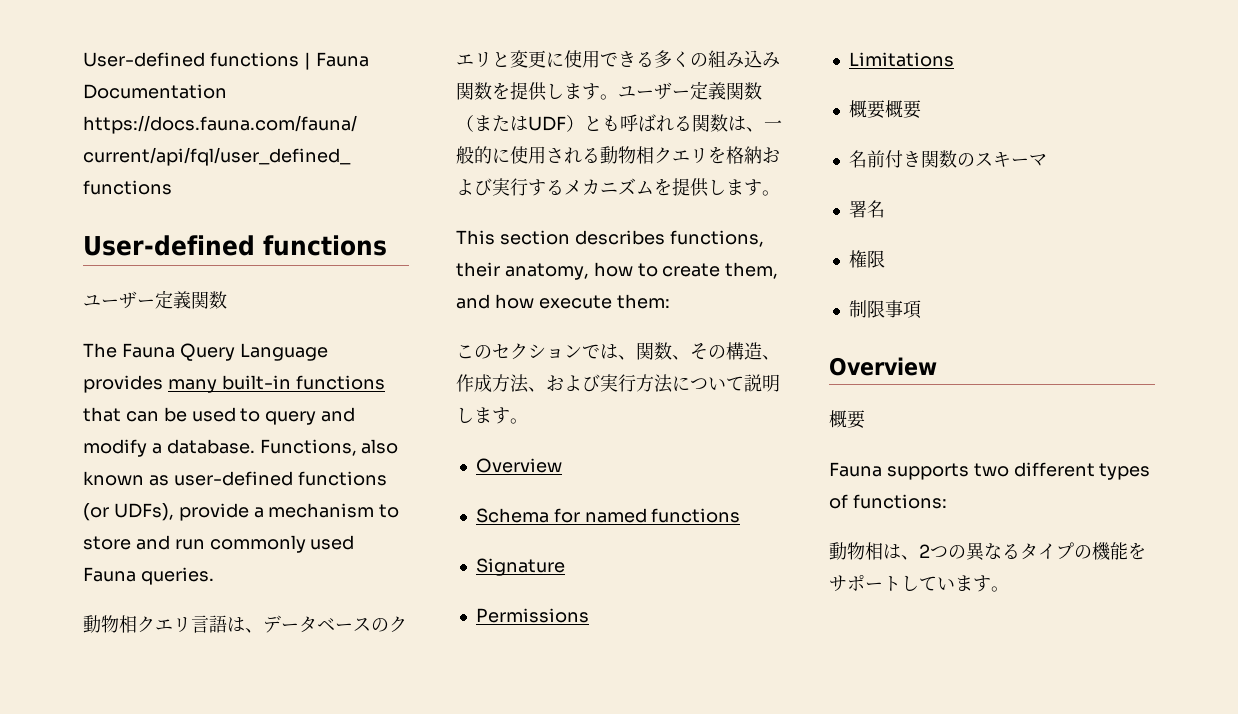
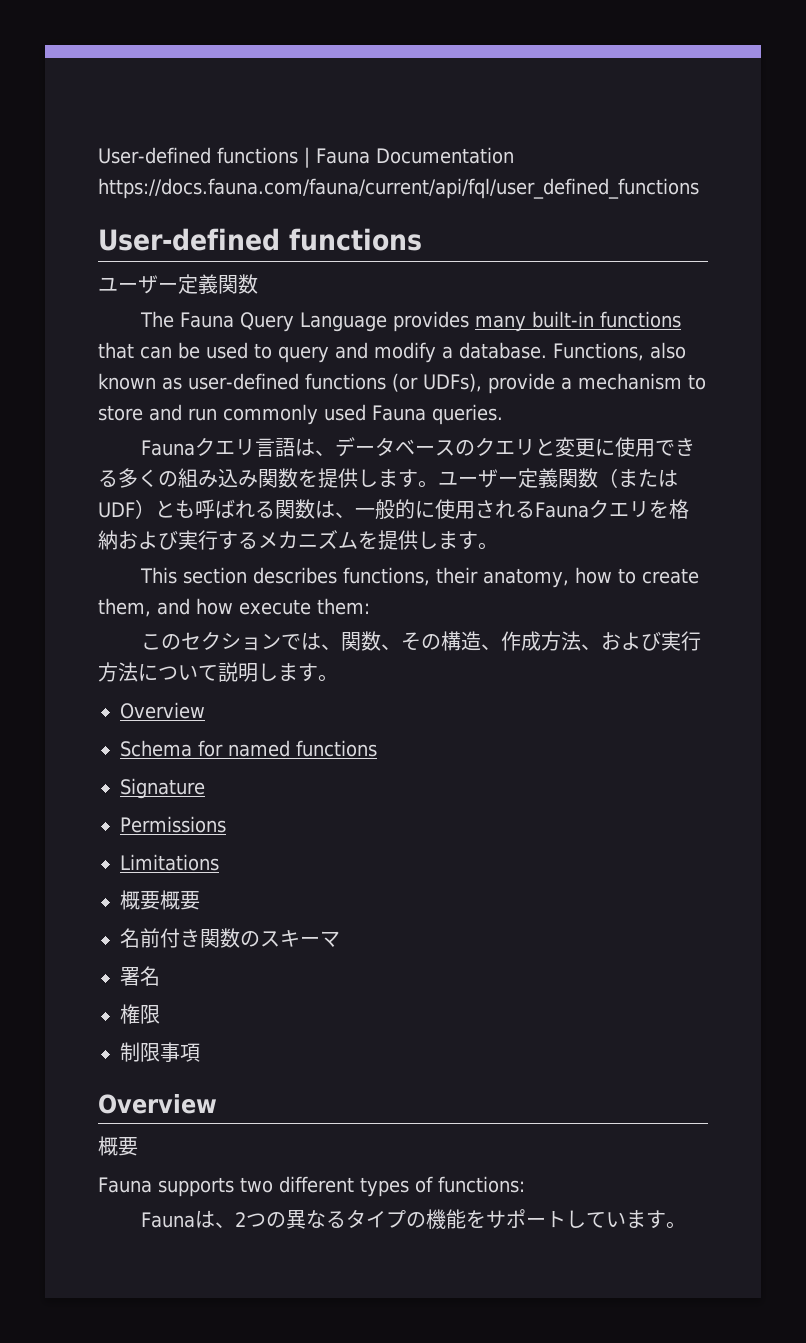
[83,615,137,633] 動物相 -> [141,440,196,456] Fauna
[600,146,654,164] 動物相 -> [535,502,589,518] Fauna
[829,542,883,560] 動物相 -> [141,1212,196,1228] Fauna

